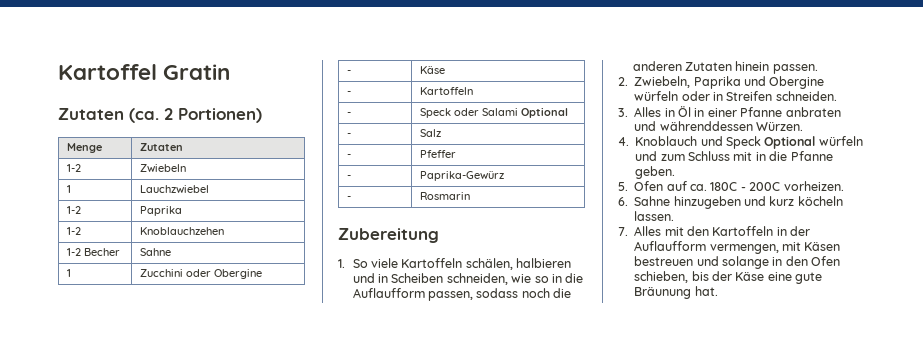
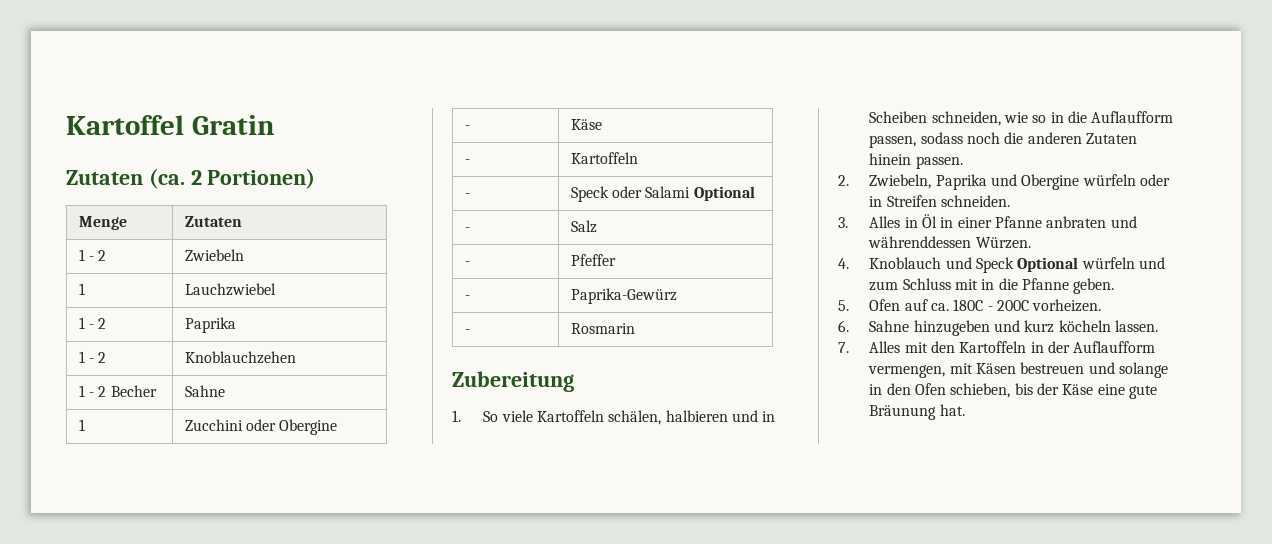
[66,164,81,172] 1-2 -> [78,249,107,261] 1 - 2
[66,206,81,214] [139,206,182,216] [66,227,81,235] [139,227,224,235] [66,248,81,256] 1-2 | Paprika // 1-2 | Knoblauchzehen // 1-2 -> [78,317,107,329] [184,317,236,333] [78,351,107,363] [184,351,296,364] [78,385,107,397] 1 - 2 | Paprika // 1 - 2 | Knoblauchzehen // 1 - 2

